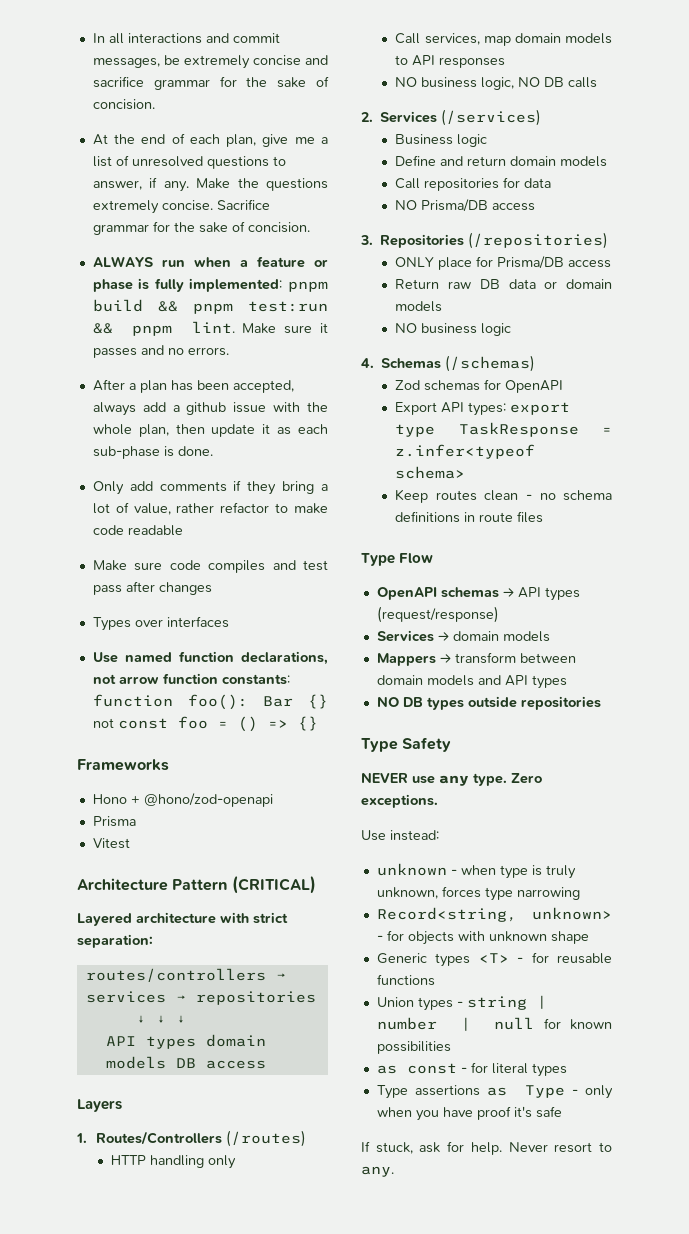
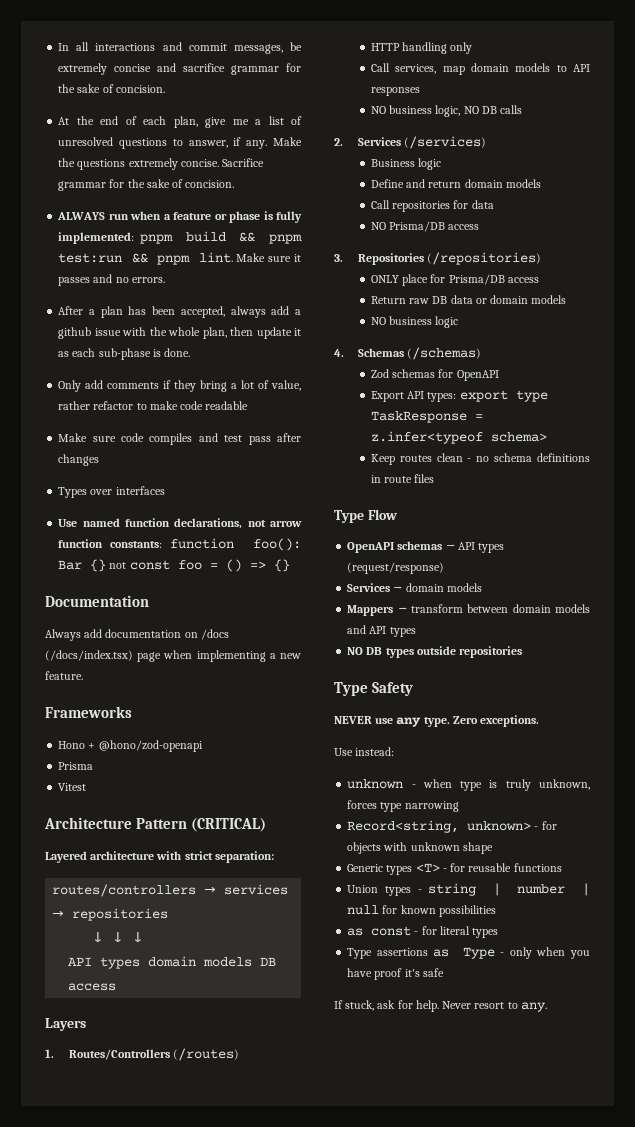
(318, 723) none -> [45,595,149,607] [45,629,229,641] [45,650,301,662] [45,671,83,680] // Documentation // Always add documentation on /docs (/docs/index.tsx) page when implementing a new feature.

